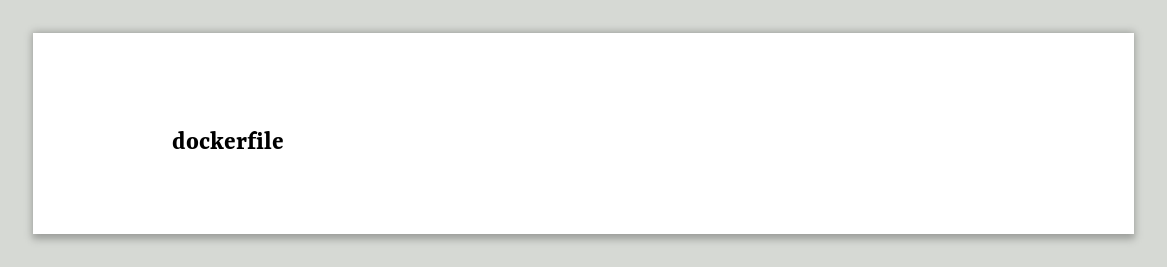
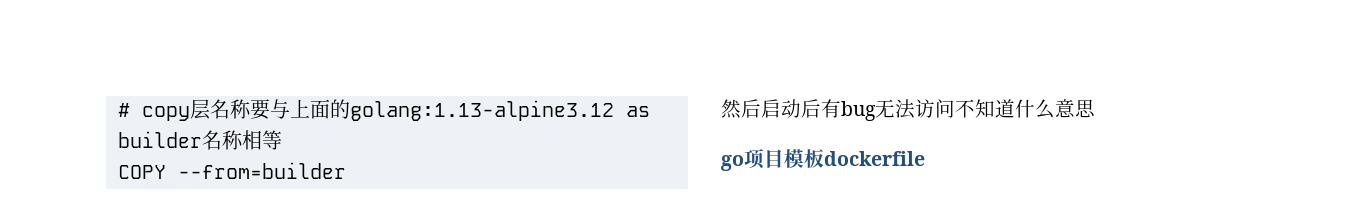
(172, 140) none -> [117,99,650,121] [117,130,282,150] [117,162,346,179] [721,99,1095,121] [721,149,824,171] # copy层名称要与上面的golang:1.13-alpine3.12 as builder名称相等 // COPY --from=builder // 然后启动后有bug无法访问不知道什么意思 // go项目模板

